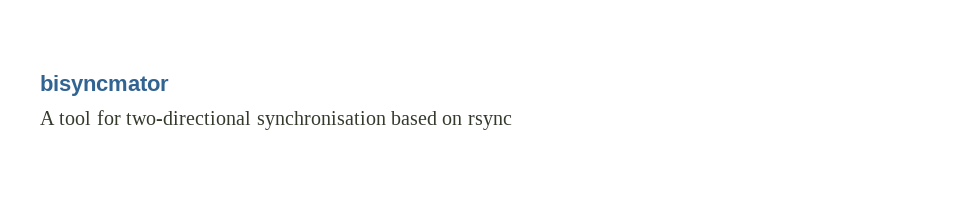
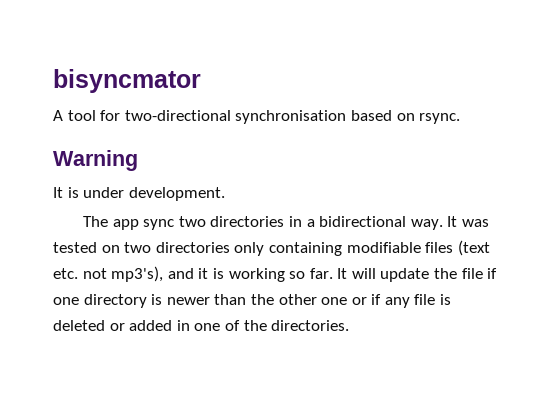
[467,115,512,130] rsync -> [419,113,461,124] [53,150,138,171] [53,187,225,201] [82,216,489,230] [53,240,490,256] [53,266,498,282] [53,294,452,308] [53,320,350,331] rsync. // Warning // It is under development. // The app sync two directories in a bidirectional way. It was tested on two directories only containing modifiable files (text etc. not mp3's), and it is working so far. It will update the file if one directory is newer than the other one or if any file is deleted or added in one of the directories.

